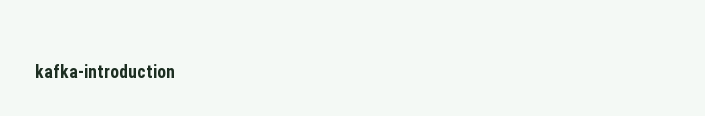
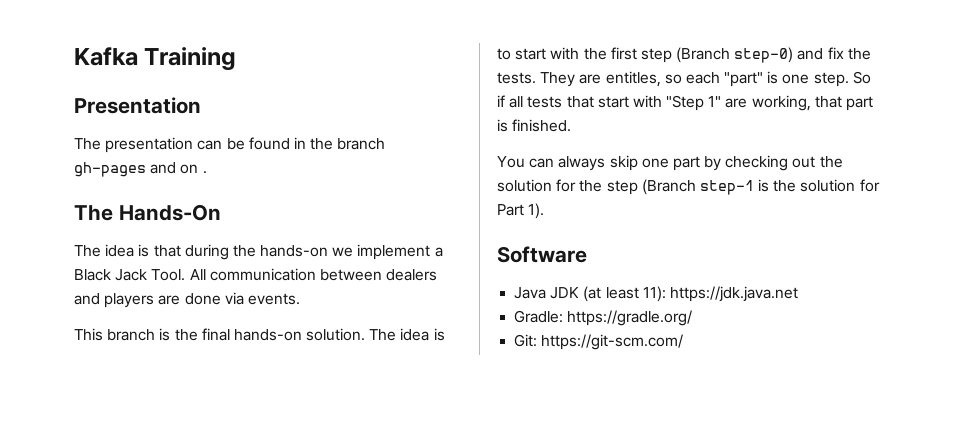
[35,64,175,78] kafka-introduction -> [74,47,237,71] [74,97,201,114] [74,137,386,153] [74,162,207,177] [74,204,221,221] [74,244,443,260] [74,268,438,281] [74,292,300,308] [74,328,445,341] [497,47,871,63] [497,71,871,87] [497,95,874,111] [497,119,572,132] [497,155,843,171] [497,179,880,195] [497,203,545,219] [497,246,587,263] [514,286,798,302] [514,310,693,326] [514,334,684,350] Kafka Training // Presentation // The presentation can be found in the branch gh-pages and on . // The Hands-On // The idea is that during the hands-on we implement a Black Jack Tool. All communication between dealers and players are done via events. // This branch is the final hands-on solution. The idea is to start with the first step (Branch step-0) and fix the tests. They are entitles, so each "part" is one step. So if all tests that start with "Step 1" are working, that part is finished. // You can always skip one part by checking out the solution for the step (Branch step-1 is the solution for Part 1). // Software // Java JDK (at least 11): https://jdk.java.net // Gradle: https://gradle.org/ // Git: https://git-scm.com/

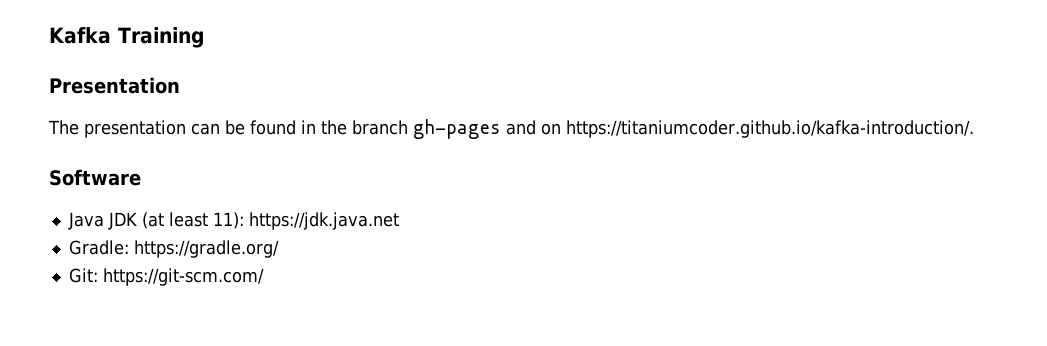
[202,171,207,174] [74,204,221,221] [74,244,443,260] [74,268,438,281] [74,292,300,308] [74,328,445,341] [497,47,871,63] [497,71,871,87] [497,95,874,111] [497,119,572,132] [497,155,843,171] [497,179,880,195] [497,203,545,219] . // The Hands-On // The idea is that during the hands-on we implement a Black Jack Tool. All communication between dealers and players are done via events. // This branch is the final hands-on solution. The idea is to start with the first step (Branch step-0) and fix the tests. They are entitles, so each "part" is one step. So if all tests that start with "Step 1" are working, that part is finished. // You can always skip one part by checking out the solution for the step (Branch step-1 is the solution for Part 1). -> [566,120,974,138] https://titaniumcoder.github.io/kafka-introduction/.

